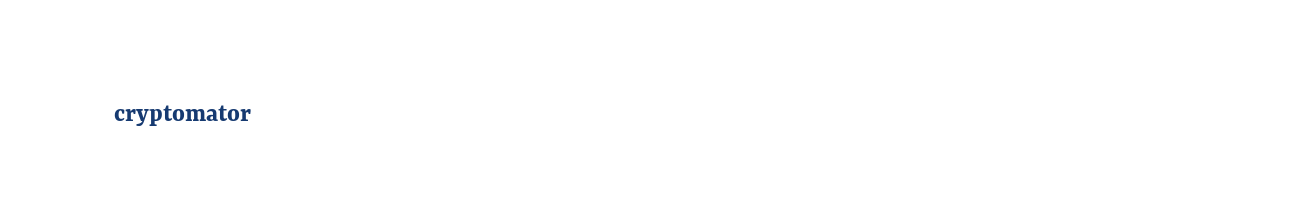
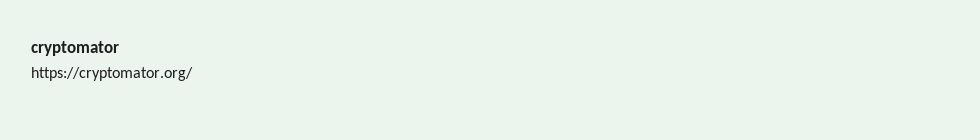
(251, 115) none -> [31,67,193,81] // https://cryptomator.org/

